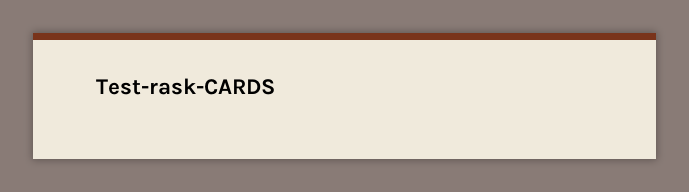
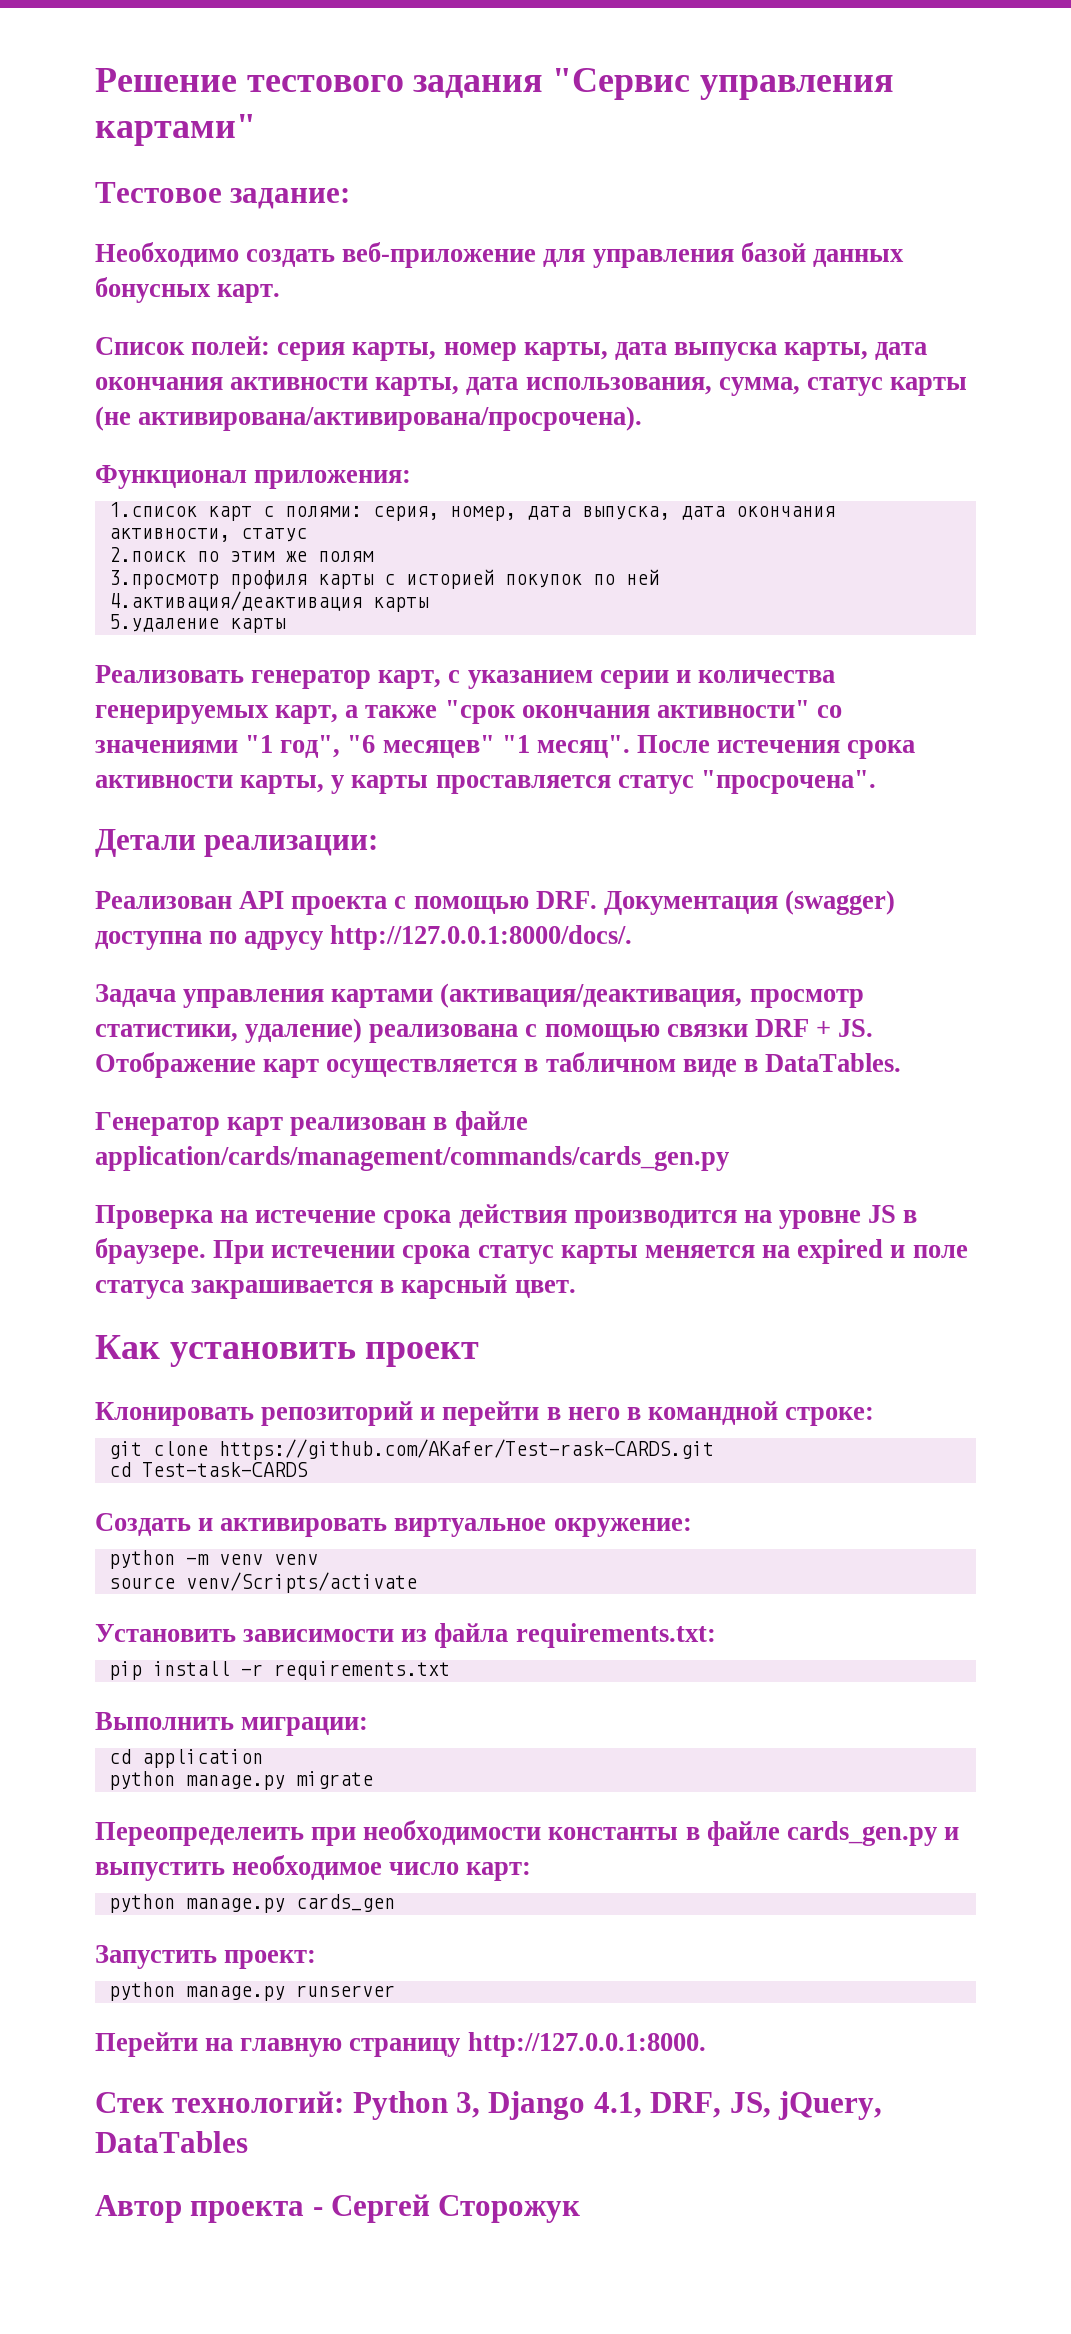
[96,78,275,95] Test-rask-CARDS -> [95,68,893,100] [95,114,256,146] [95,182,351,209] [95,242,904,268] [95,277,281,303] [95,336,928,361] [95,377,968,396] [95,406,643,431] [95,465,412,489] [108,502,835,521] [108,528,307,542] [108,547,374,562] [108,569,659,589] [108,591,429,612] [108,614,286,633] [95,665,836,689] [95,700,843,724] [95,735,916,759] [95,770,876,794] [95,829,379,857] [95,890,896,915] [95,925,633,950] [95,983,864,1008] [95,1018,874,1043] [95,1052,902,1078] [95,1111,528,1136] [95,1146,729,1171] [95,1204,918,1229] [95,1238,968,1264] [95,1274,576,1299] [95,1335,480,1367] [95,1401,875,1426] [108,1439,714,1460] [108,1462,308,1477] [95,1513,692,1537] [108,1550,318,1569] [108,1572,417,1593] [95,1623,716,1648] [108,1661,450,1680] [95,1712,369,1736] [108,1749,263,1768] [108,1771,373,1790] [95,1820,960,1846] [95,1855,532,1881] [108,1894,395,1913] [95,1945,317,1969] [108,1982,395,2001] [95,2032,706,2057] [95,2091,882,2120] [95,2131,248,2153] [95,2194,581,2223] Решение тестового задания "Сервис управления картами" // Тестовое задание: // Необходимо создать веб-приложение для управления базой данных бонусных карт. // Список полей: серия карты, номер карты, дата выпуска карты, дата окончания активности карты, дата использования, сумма, статус карты (не активирована/активирована/просрочена). // Функционал приложения: // 1.список карт с полями: серия, номер, дата выпуска, дата окончания активности, статус // 2.поиск по этим же полям // 3.просмотр профиля карты с историей покупок по ней // 4.активация/деактивация карты // 5.удаление карты // Реализовать генератор карт, с указанием серии и количества генерируемых карт, а также "срок окончания активности" со значениями "1 год", "6 месяцев" "1 месяц". После истечения срока активности карты, у карты проставляется статус "просрочена". // Детали реализации: // Реализован API проекта c помощью DRF. Документация (swagger) доступна по адрусу http://127.0.0.1:8000/docs/. // Задача управления картами (активация/деактивация, просмотр статистики, удаление) реализована с помощью связки DRF + JS. Отображение карт осуществляется в табличном виде в DataTables. // Генератор карт реализован в файле application/cards/management/commands/cards_gen.py // Проверка на истечение срока действия производится на уровне JS в браузере. При истечении срока статус карты меняется на expired и поле статуса закрашивается в карсный цвет. // Как установить проект // Клонировать репозиторий и перейти в него в командной строке: // git clone https://github.com/AKafer/Test-rask-CARDS.git // cd Test-task-CARDS // Создать и активировать виртуальное окружение: // python -m venv venv // source venv/Scripts/activate // Установить зависимости из файла requirements.txt: // pip install -r requirements.txt // Выполнить миграции: // cd application // python manage.py migrate // Переопределеить при необходимости константы в файле cards_gen.py и выпустить необходимое число карт: // python manage.py cards_gen // Запустить проект: // python manage.py runserver // Перейти на главную страницу http://127.0.0.1:8000. // Стек технологий: Python 3, Django 4.1, DRF, JS, jQuery, DataTables // Автор проекта - Сергей Сторожук

